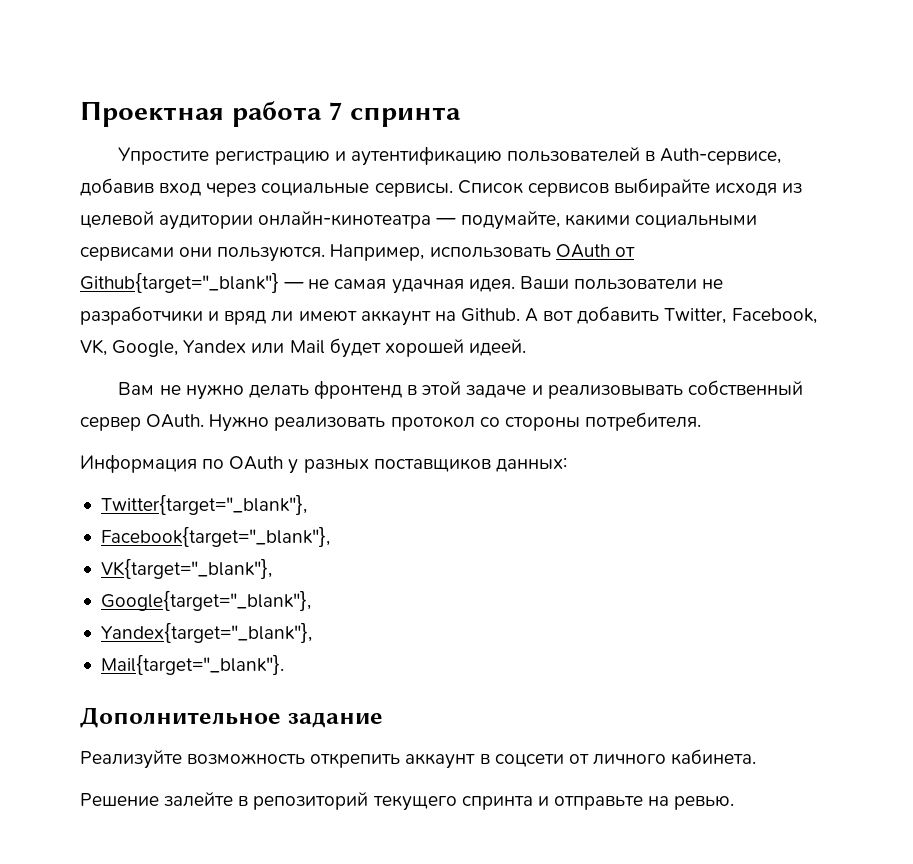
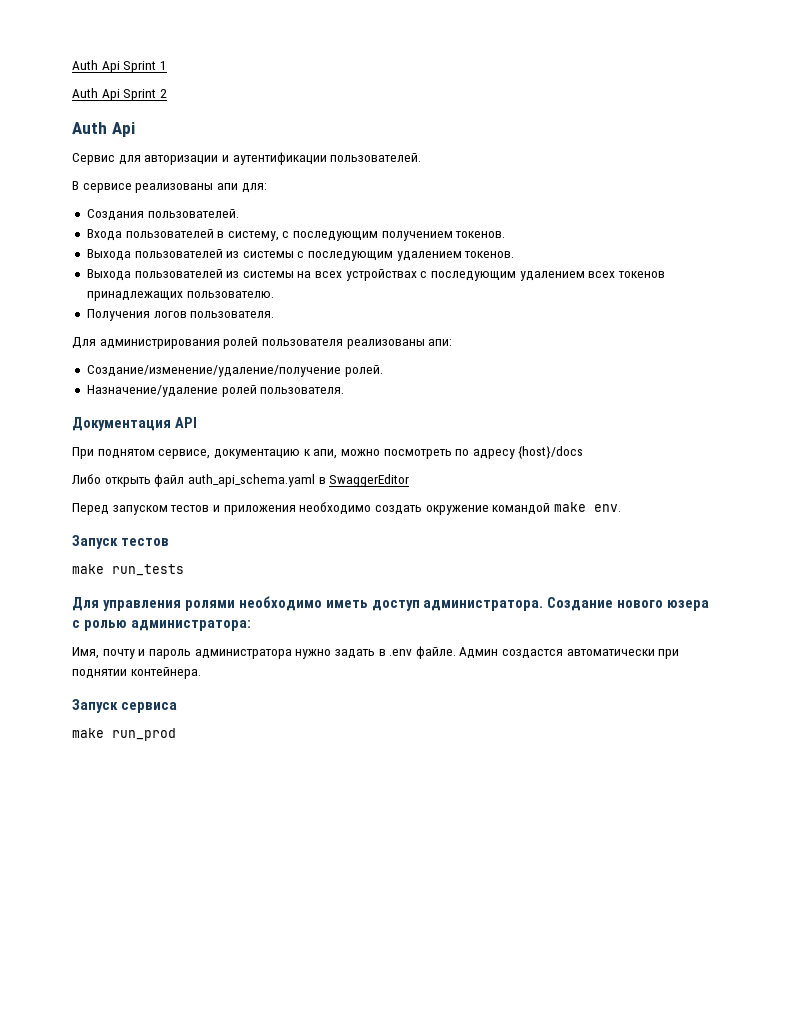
[80,101,461,127] [118,146,782,166] [80,178,803,197] [80,211,757,230] [80,244,635,262] [80,273,724,294] [80,306,817,326] [80,338,526,358] [118,380,803,400] [80,412,701,432] [80,454,567,474] [100,495,307,515] [100,527,330,547] [100,559,272,579] [100,591,311,611] [100,623,312,643] [100,655,284,675] [80,707,383,728] [80,749,757,769] [80,792,735,811] Проектная работа 7 спринта // Упростите регистрацию и аутентификацию пользователей в Auth-сервисе, добавив вход через социальные сервисы. Список сервисов выбирайте исходя из целевой аудитории онлайн-кинотеатра — подумайте, какими социальными сервисами они пользуются. Например, использовать OAuth от Github{target="_blank"} — не самая удачная идея. Ваши пользователи не разработчики и вряд ли имеют аккаунт на Github. А вот добавить Twitter, Facebook, VK, Google, Yandex или Mail будет хорошей идеей. // Вам не нужно делать фронтенд в этой задаче и реализовывать собственный сервер OAuth. Нужно реализовать протокол со стороны потребителя. // Информация по OAuth у разных поставщиков данных: // Twitter{target="_blank"}, // Facebook{target="_blank"}, // VK{target="_blank"}, // Google{target="_blank"}, // Yandex{target="_blank"}, // Mail{target="_blank"}. // Дополнительное задание // Реализуйте возможность открепить аккаунт в соцсети от личного кабинета. // Решение залейте в репозиторий текущего спринта и отправьте на ревью. -> [72,60,167,73] [72,88,167,101] [72,122,135,137] [72,152,422,165] [72,181,267,193] [86,209,239,221] [86,229,506,241] [86,249,515,261] [86,269,665,281] [86,291,274,301] [86,309,275,321] [72,337,453,349] [86,365,383,377] [86,385,345,397] [72,417,197,431] [72,446,584,459] [72,474,410,487] [72,502,621,515] [72,535,169,549] [72,564,184,576] [72,596,710,611] [72,620,251,631] [72,646,680,659] [72,667,201,679] [72,699,177,713] [72,728,176,741] Auth Api Sprint 1 // Auth Api Sprint 2 // Auth Api // Сервис для авторизации и аутентификации пользователей. // В сервисе реализованы апи для: // Создания пользователей. // Входа пользователей в систему, с последующим получением токенов. // Выхода пользователей из системы с последующим удалением токенов. // Выхода пользователей из системы на всех устройствах с последующим удалением всех токенов принадлежащих пользователю. // Получения логов пользователя. // Для администрирования ролей пользователя реализованы апи: // Создание/изменение/удаление/получение ролей. // Назначение/удаление ролей пользователя. // Документация API // При поднятом сервисе, документацию к апи, можно посмотреть по адресу {host}/docs // Либо открыть файл auth_api_schema.yaml в SwaggerEditor // Перед запуском тестов и приложения необходимо создать окружение командой make env. // Запуск тестов // make run_tests // Для управления ролями необходимо иметь доступ администратора. Создание нового юзера с ролью администратора: // Имя, почту и пароль администратора нужно задать в .env файле. Админ создастся автоматически при поднятии контейнера. // Запуск сервиса // make run_prod

